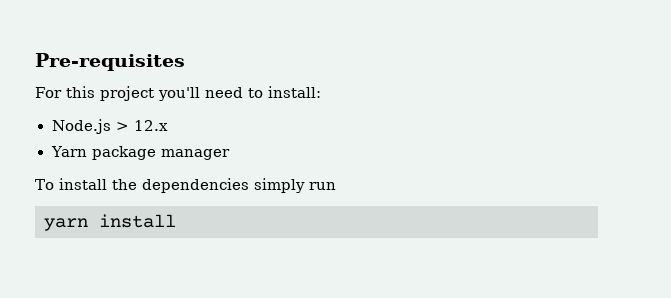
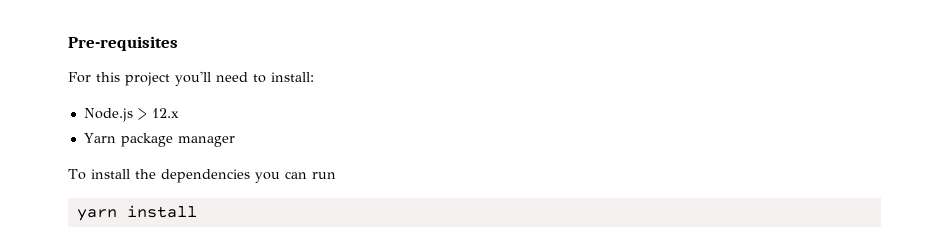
[253,178,305,193] simply -> [254,171,307,183] you can

